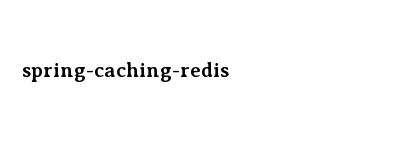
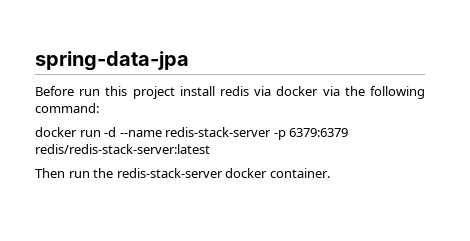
[22,62,229,82] spring-caching-redis -> [35,51,189,71] [35,86,425,99] [35,103,99,113] [35,127,349,140] [35,144,210,154] [35,168,330,178] spring-data-jpa // Before run this project install redis via docker via the following command: // docker run -d --name redis-stack-server -p 6379:6379 redis/redis-stack-server:latest // Then run the redis-stack-server docker container.

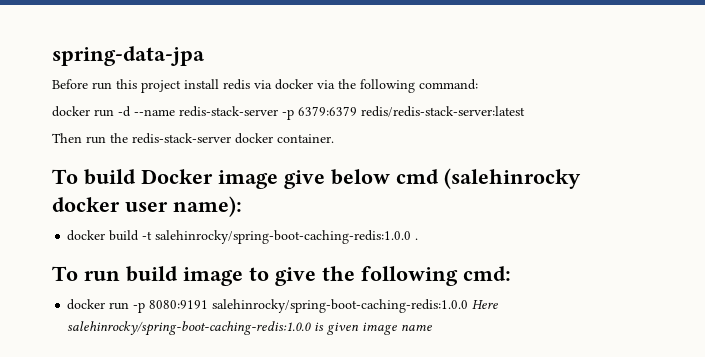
(330, 173) none -> [52,168,581,189] [52,196,242,217] [67,230,419,244] [52,266,511,286] [67,299,499,313] [67,321,433,336] // To build Docker image give below cmd (salehinrocky docker user name): // docker build -t salehinrocky/spring-boot-caching-redis:1.0.0 . // To run build image to give the following cmd: // docker run -p 8080:9191 salehinrocky/spring-boot-caching-redis:1.0.0 Here salehinrocky/spring-boot-caching-redis:1.0.0 is given image name

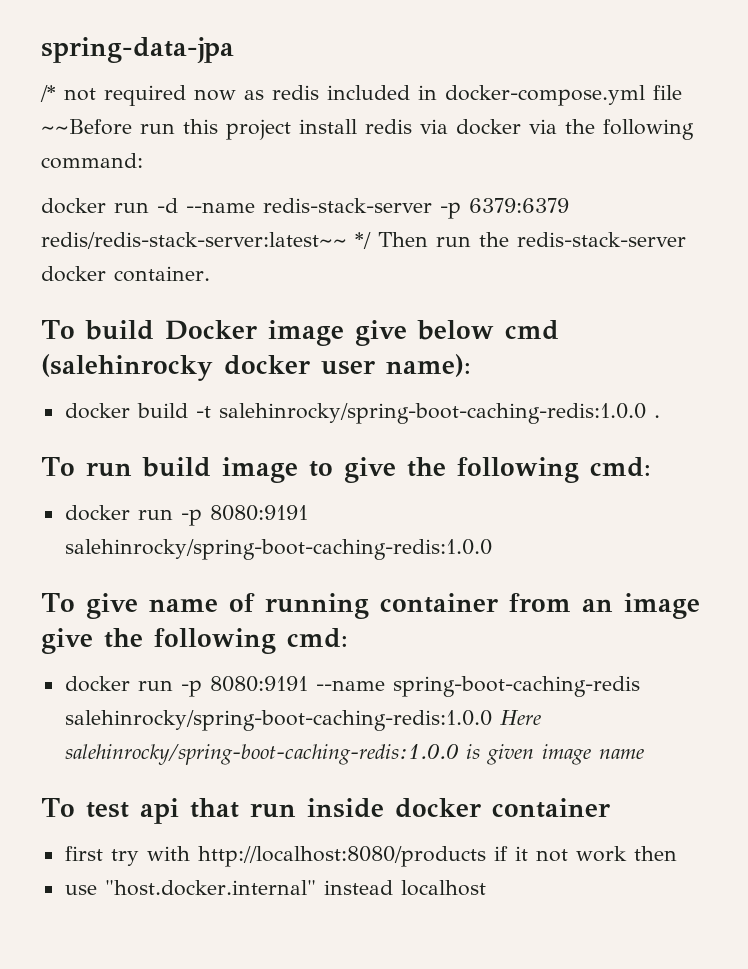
[52,79,88,89] Before -> [40,85,682,106] [41,119,132,135] /* not required now as redis included in docker-compose.yml file ~~Before
[361,106,525,117] redis/redis-stack-server:latest // -> [41,232,371,249] redis/redis-stack-server:latest~~ */
(469, 306) none -> [41,593,700,619] [41,628,348,654] [64,676,640,697] [64,710,492,731] // To give name of running container from an image give the following cmd: // docker run -p 8080:9191 --name spring-boot-caching-redis salehinrocky/spring-boot-caching-redis:1.0.0
(433, 327) none -> [41,798,610,824] [64,846,677,867] [64,880,486,896] // To test api that run inside docker container // first try with http://localhost:8080/products if it not work then // use "host.docker.internal" instead localhost

